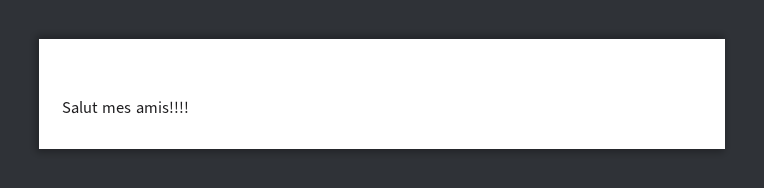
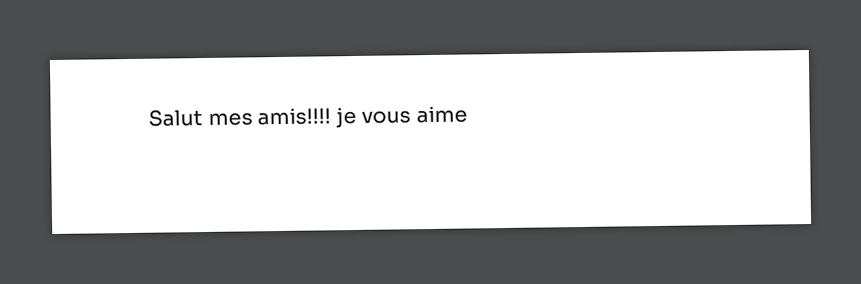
(189, 107) none -> [334,105,468,129] je vous aime

